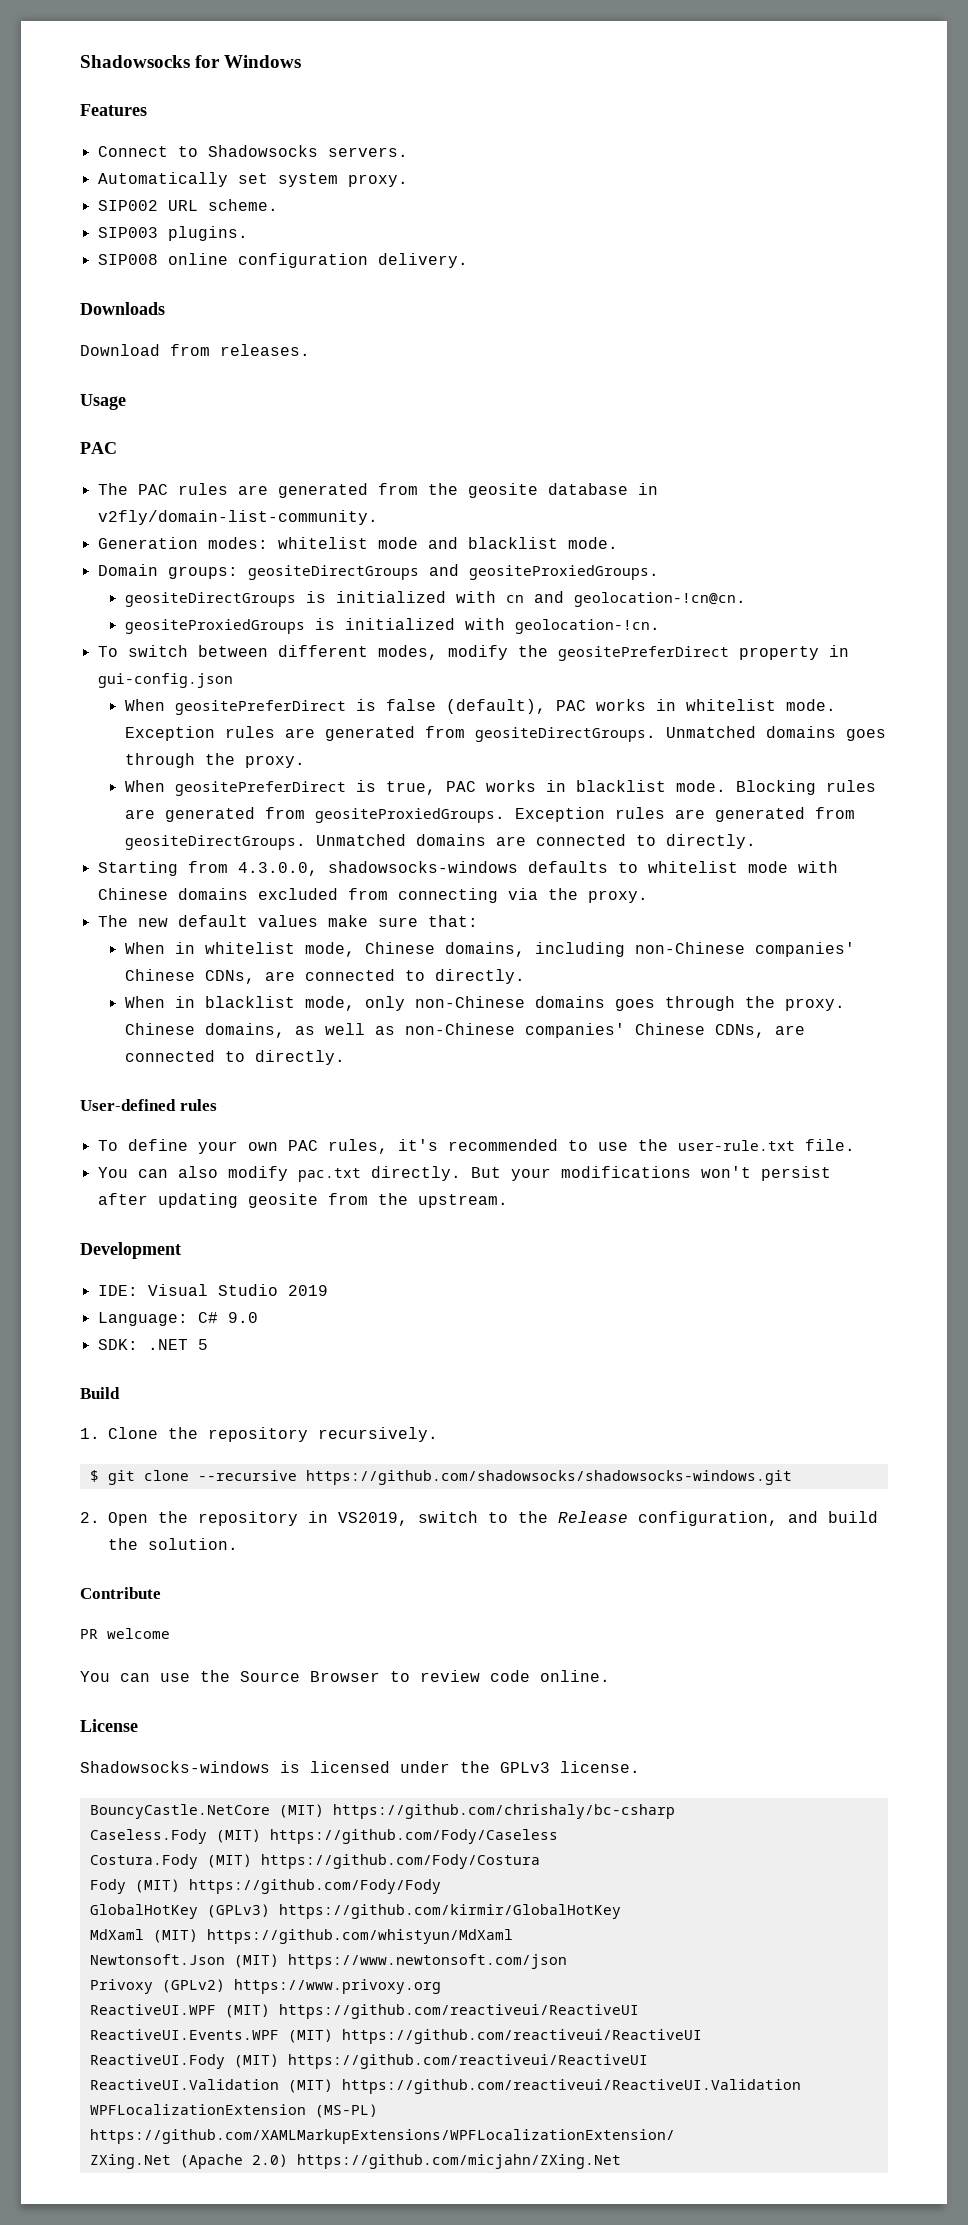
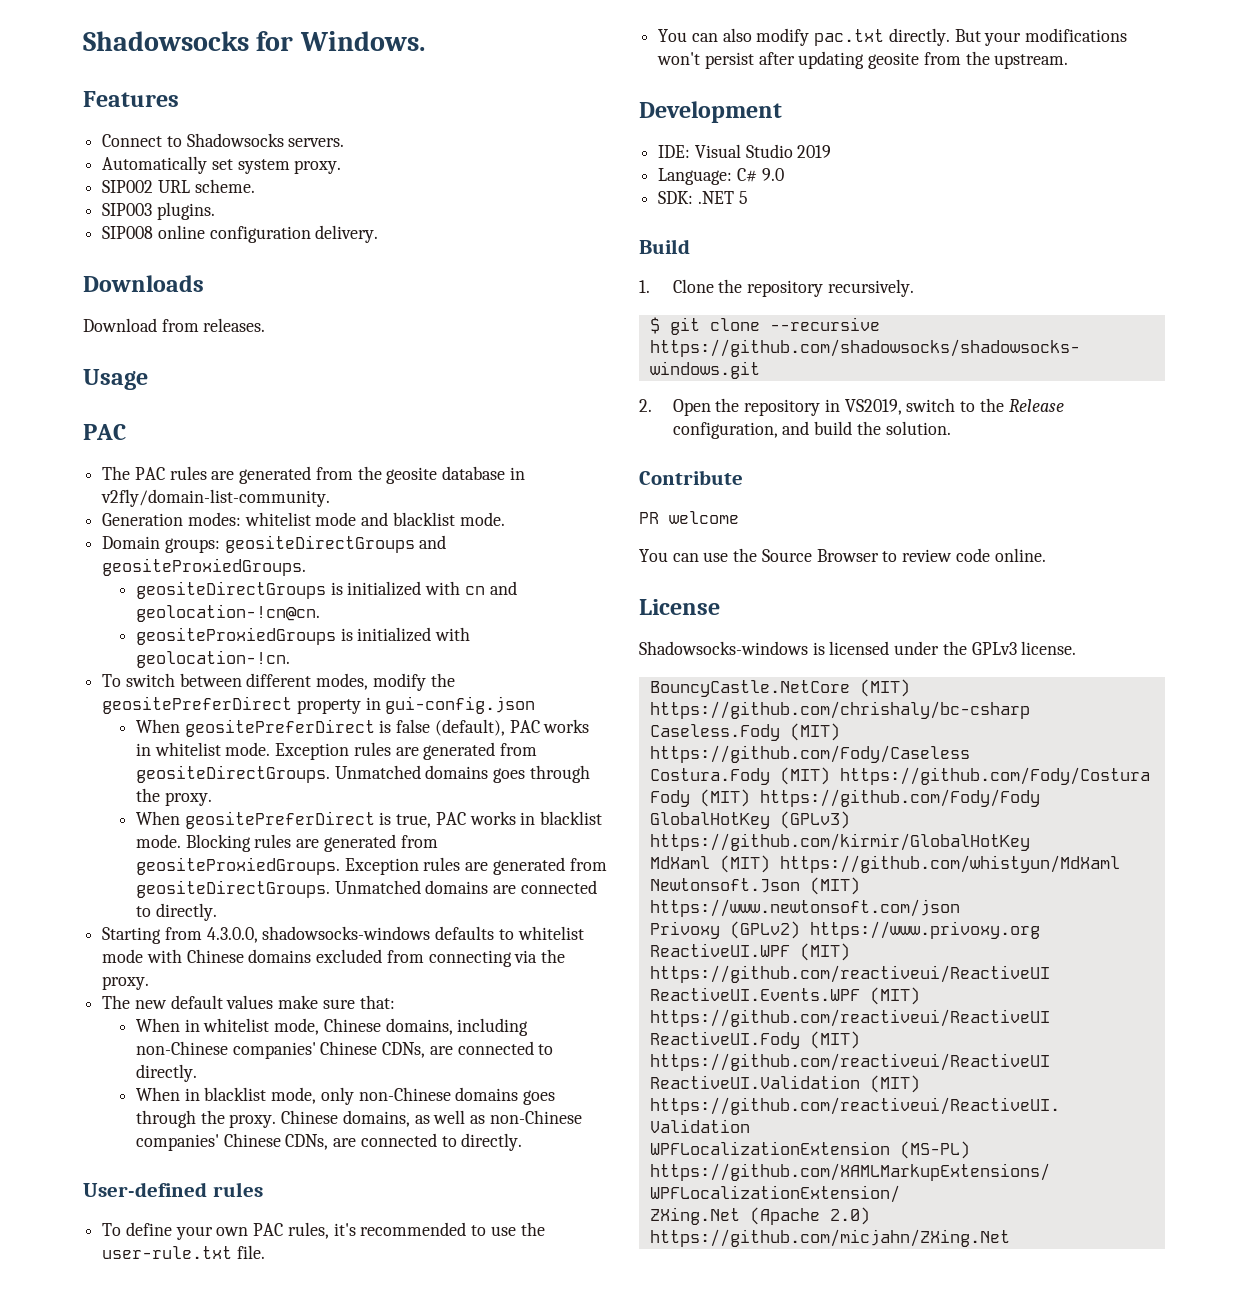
[224,55,302,68] Windows -> [299,31,425,51] Windows.

